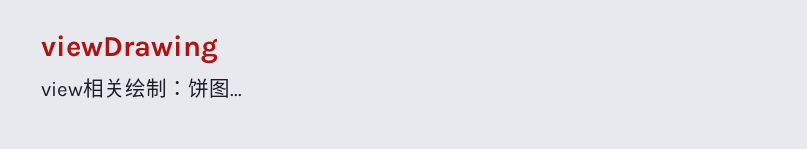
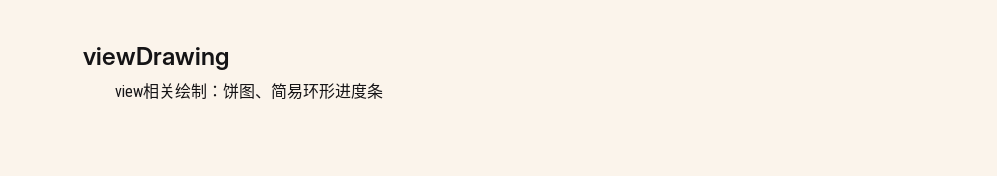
[230,93,242,97] ... -> [254,83,383,100] 、简易环形进度条

